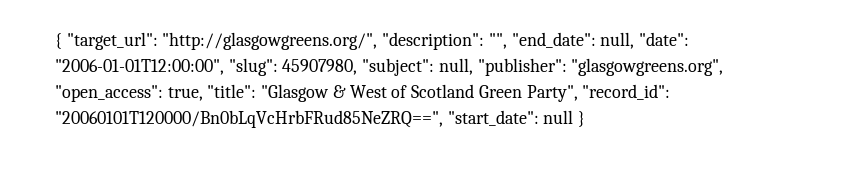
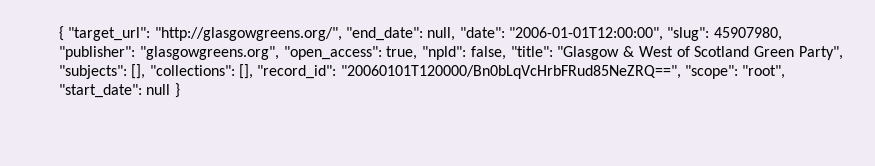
[382,32,507,50] "description": "", -> (342, 34) none
[362,58,473,76] "subject": null, -> (782, 34) none
(203, 94) none -> [422,46,506,60] "npld": false,
[582,84,671,100] [55,110,443,128] "record_id": "20060101T120000/Bn0bLqVcHrbFRud85NeZRQ==", -> [59,64,786,79] "subjects": [], "collections": [], "record_id": "20060101T120000/Bn0bLqVcHrbFRud85NeZRQ==", "scope": "root",

